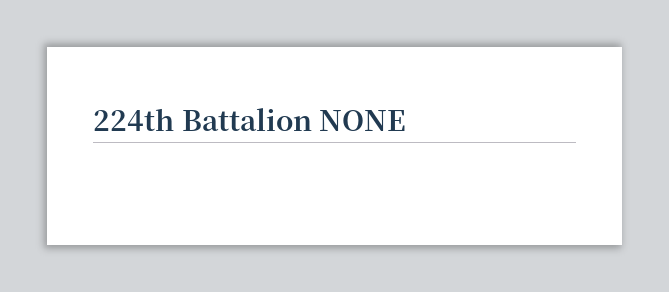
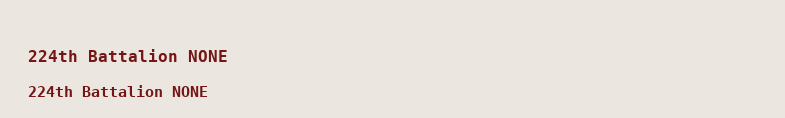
[93,108,407,131] 224th Battalion NONE -> [28,49,228,62] [28,85,208,97] 224th Battalion NONE // 224th Battalion NONE

